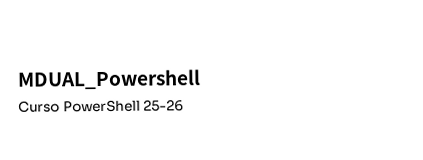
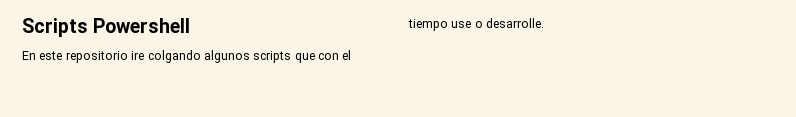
[17,69,201,90] [18,99,185,113] MDUAL_Powershell // Curso PowerShell 25-26 -> [22,18,191,37] [22,50,352,63] [408,18,545,31] Scripts Powershell // En este repositorio ire colgando algunos scripts que con el tiempo use o desarrolle.

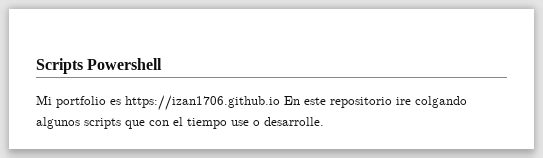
(191, 25) none -> [36,95,280,111] Mi portfolio es https://izan1706.github.io

